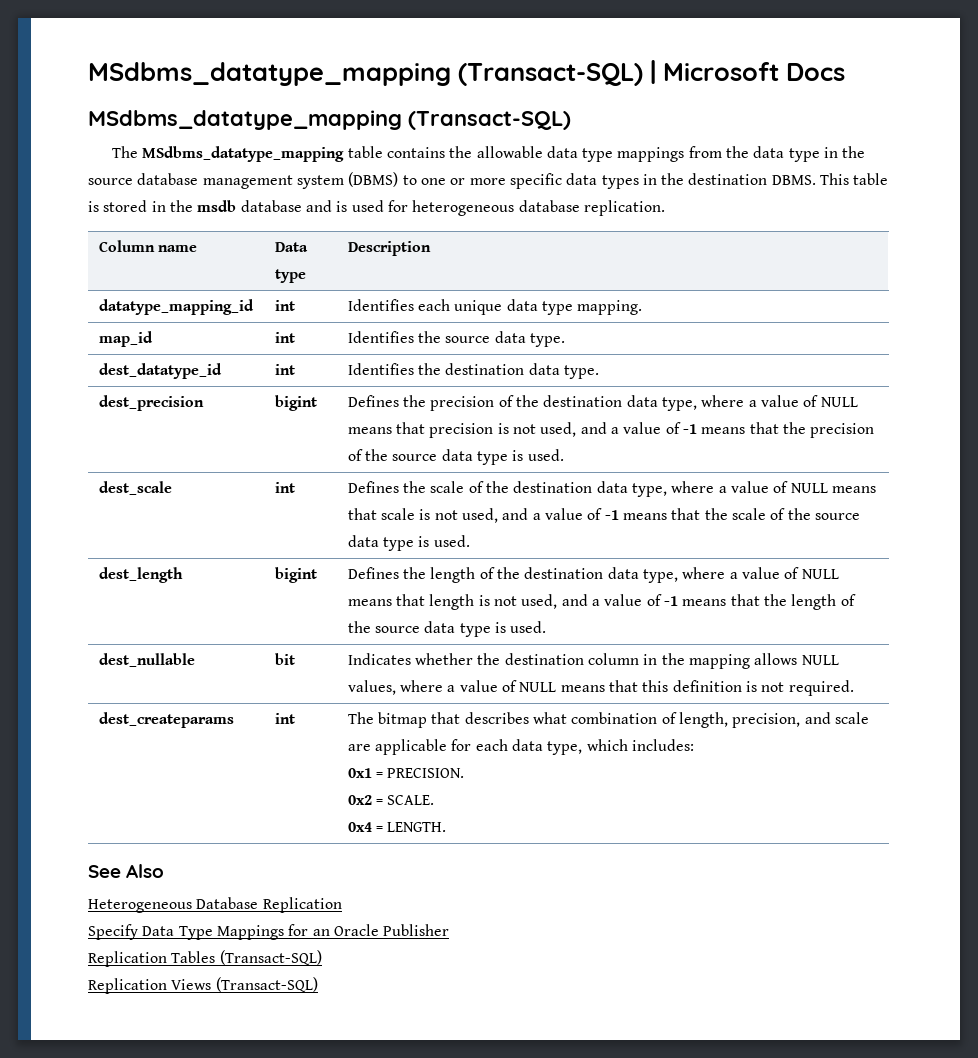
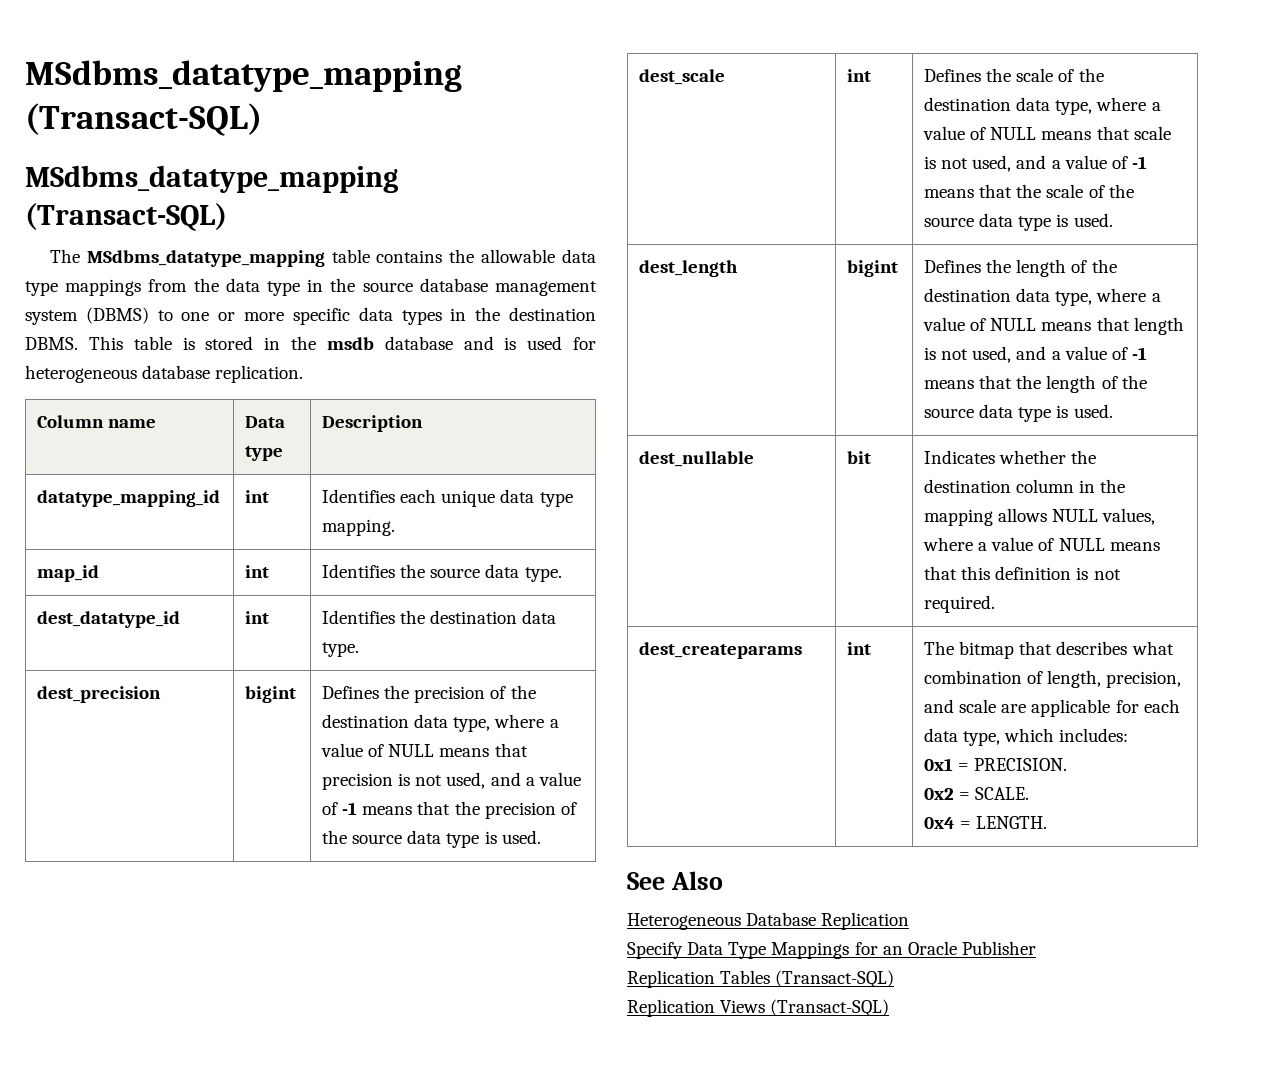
[88,60,845,86] MSdbms_datatype_mapping (Transact-SQL) | Microsoft Docs -> [25,60,462,92] [25,103,262,136] MSdbms_datatype_mapping (Transact-SQL)

